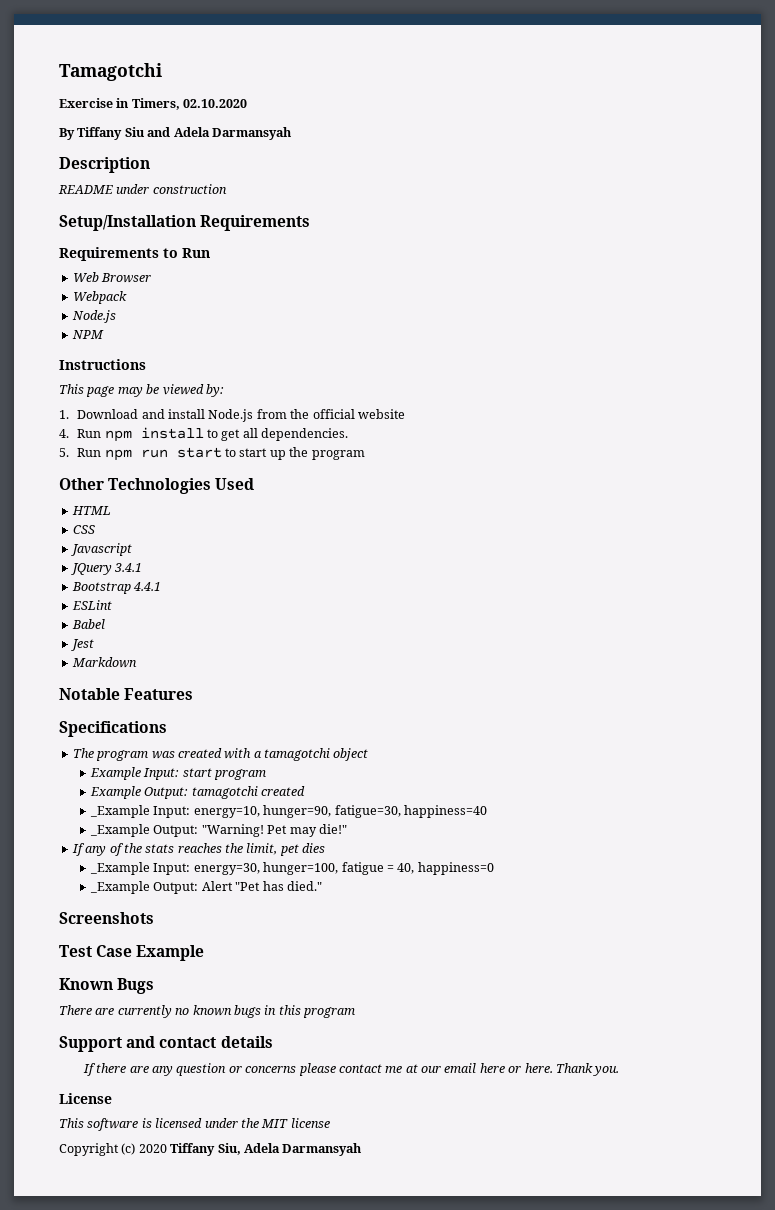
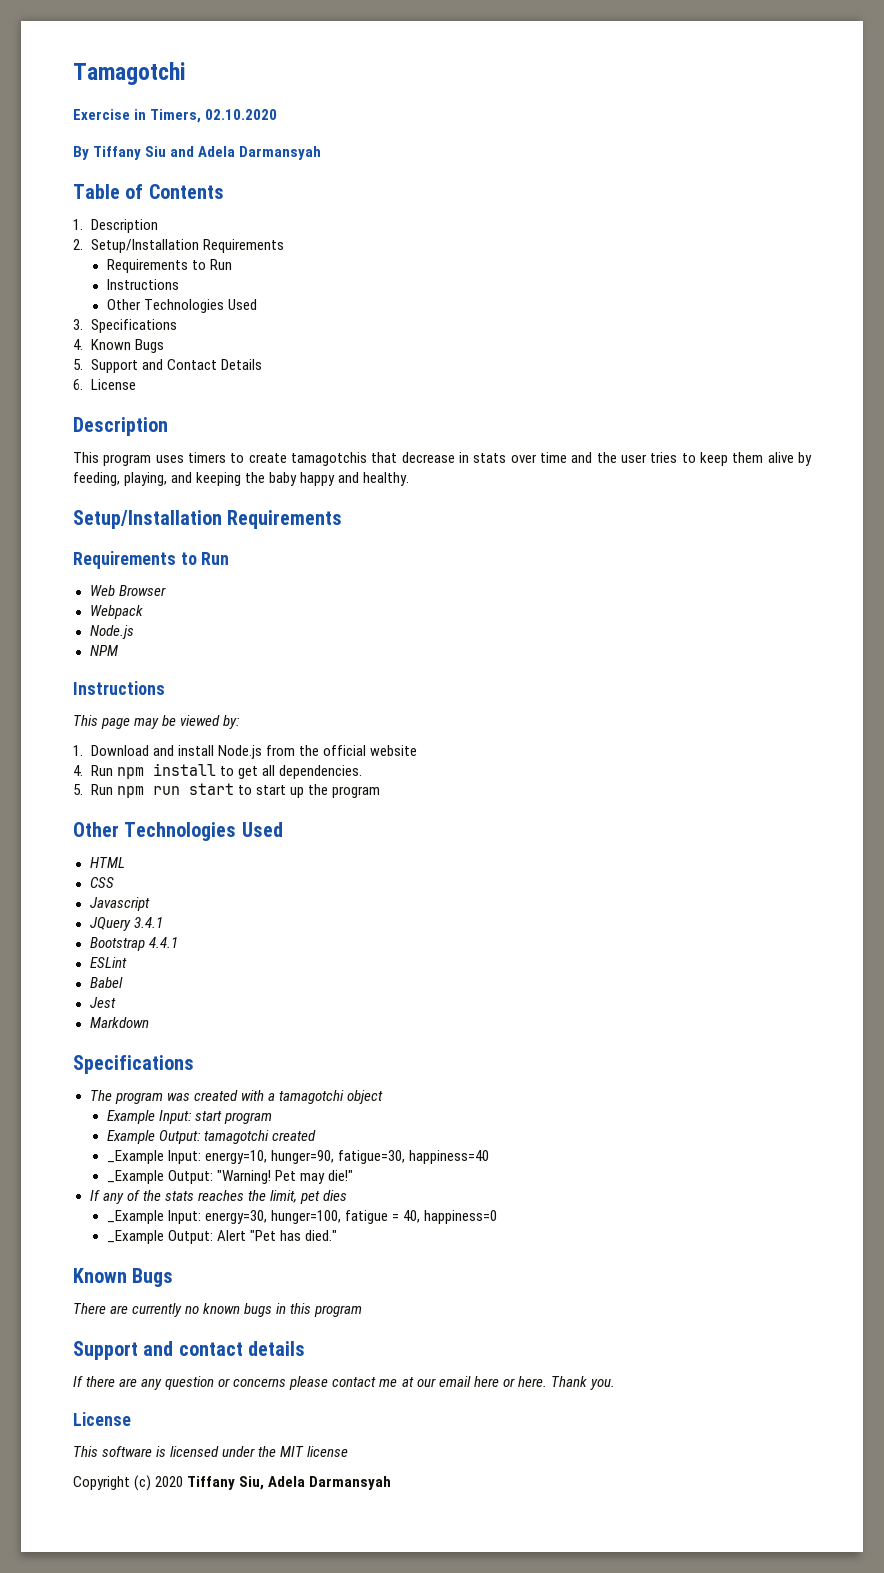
[59,157,150,173] [58,184,227,194] Description // README under construction -> [73,184,224,199] [73,219,158,233] [73,239,284,253] [106,259,232,273] [106,279,179,290] [106,299,257,313] [73,319,177,333] [73,339,164,353] [73,359,262,373] [73,379,136,390] [73,417,168,436] [73,452,813,466] [73,472,410,486] Table of Contents // 1. Description // 2. Setup/Installation Requirements // Requirements to Run // Instructions // Other Technologies Used // 3. Specifications // 4. Known Bugs // 5. Support and Contact Details // 6. License // Description // This program uses timers to create tamagotchis that decrease in stats over time and the user tries to keep them alive by feeding, playing, and keeping the baby happy and healthy.
[59,688,194,700] // Notable Features -> (149, 1022) none
[59,912,154,924] [59,945,205,961] // Screenshots // Test Case Example -> (337, 1235) none

